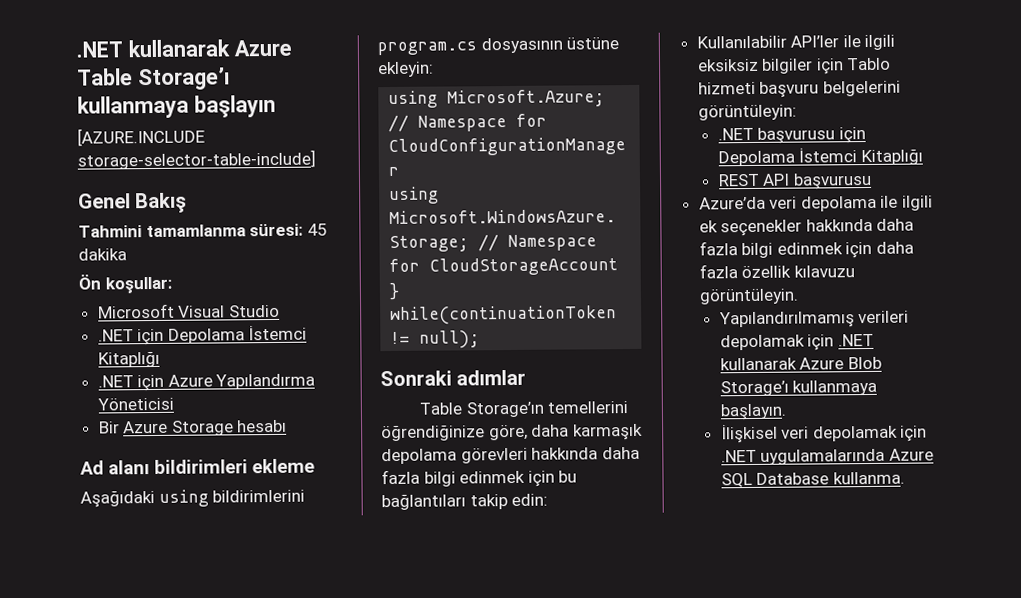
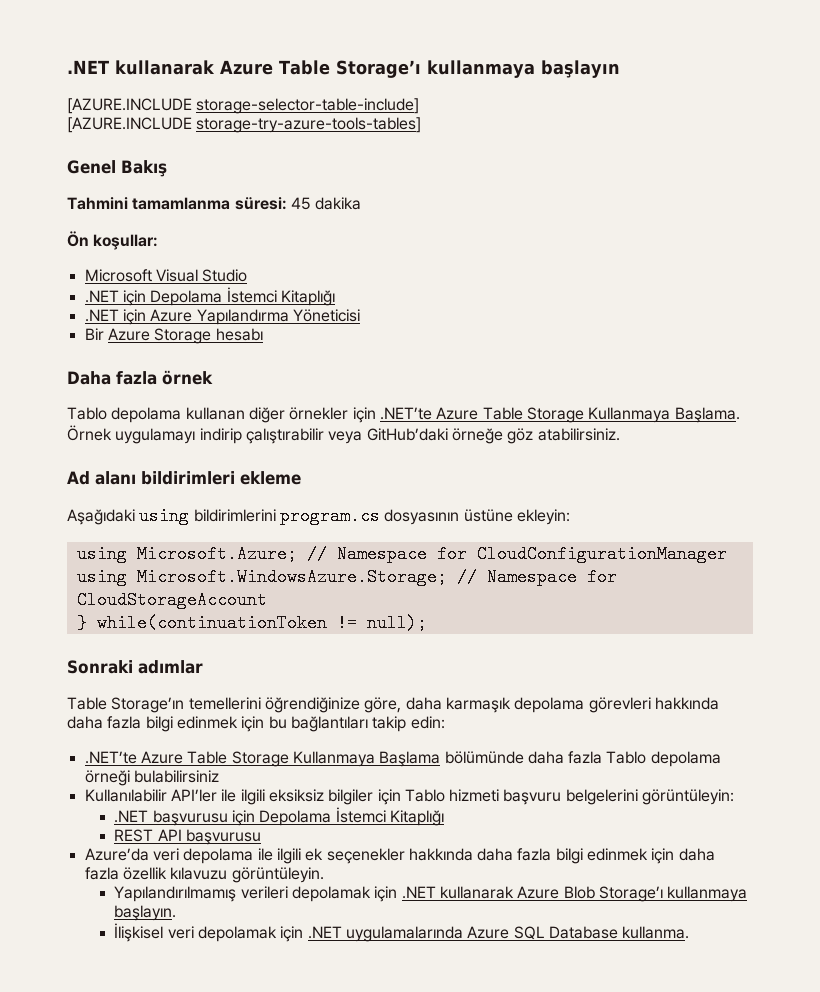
(316, 159) none -> [67,117,422,133] // [AZURE.INCLUDE storage-try-azure-tools-tables]
(288, 426) none -> [67,370,213,385] [67,407,740,423] [67,425,620,444] // Daha fazla örnek // Tablo depolama kullanan diğer örnekler için .NET’te Azure Table Storage Kullanmaya Başlama. Örnek uygulamayı indirip çalıştırabilir veya GitHub’daki örneğe göz atabilirsiniz.
(549, 499) none -> [84,751,721,767] [84,770,219,786] // .NET’te Azure Table Storage Kullanmaya Başlama bölümünde daha fazla Tablo depolama örneği bulabilirsiniz

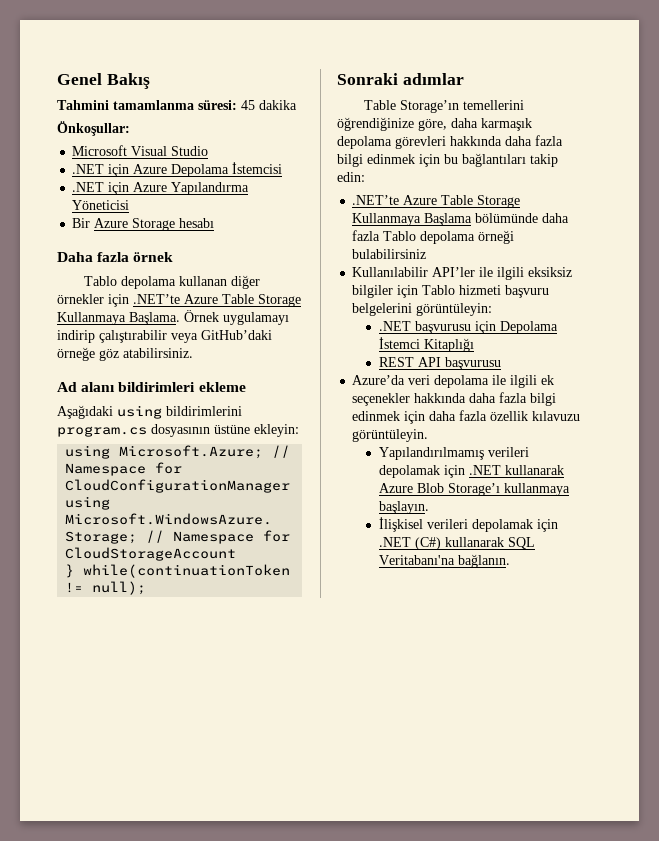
[67,60,620,78] [67,98,420,114] [67,117,422,133] .NET kullanarak Azure Table Storage’ı kullanmaya başlayın // [AZURE.INCLUDE storage-selector-table-include] // [AZURE.INCLUDE storage-try-azure-tools-tables] // -> (57, 79) none
[67,231,159,250] Ön koşullar: -> [57,121,130,136] Önkoşullar:
[150,287,335,306] Depolama İstemci Kitaplığı -> [133,162,283,177] Azure Depolama İstemcisi
[167,926,690,942] veri depolamak için .NET uygulamalarında Azure SQL Database kullanma. -> [426,519,558,532] [378,537,535,550] [378,554,510,568] verileri depolamak için .NET (C#) kullanarak SQL Veritabanı'na bağlanın.

